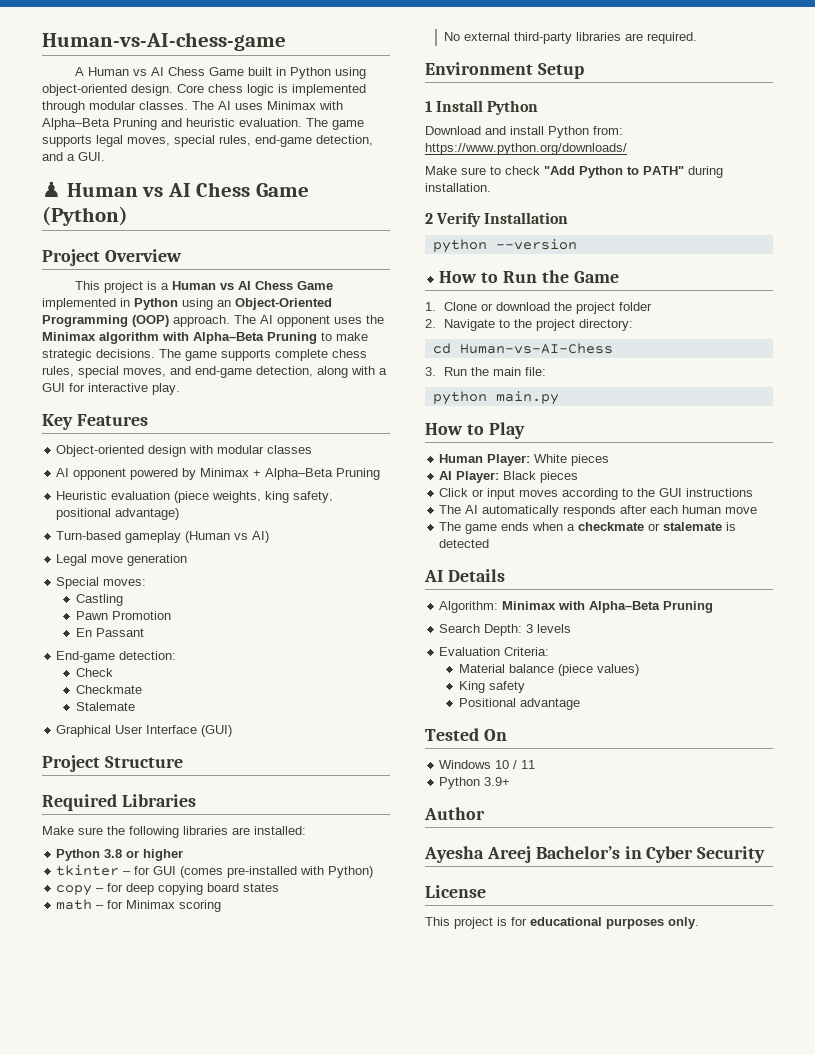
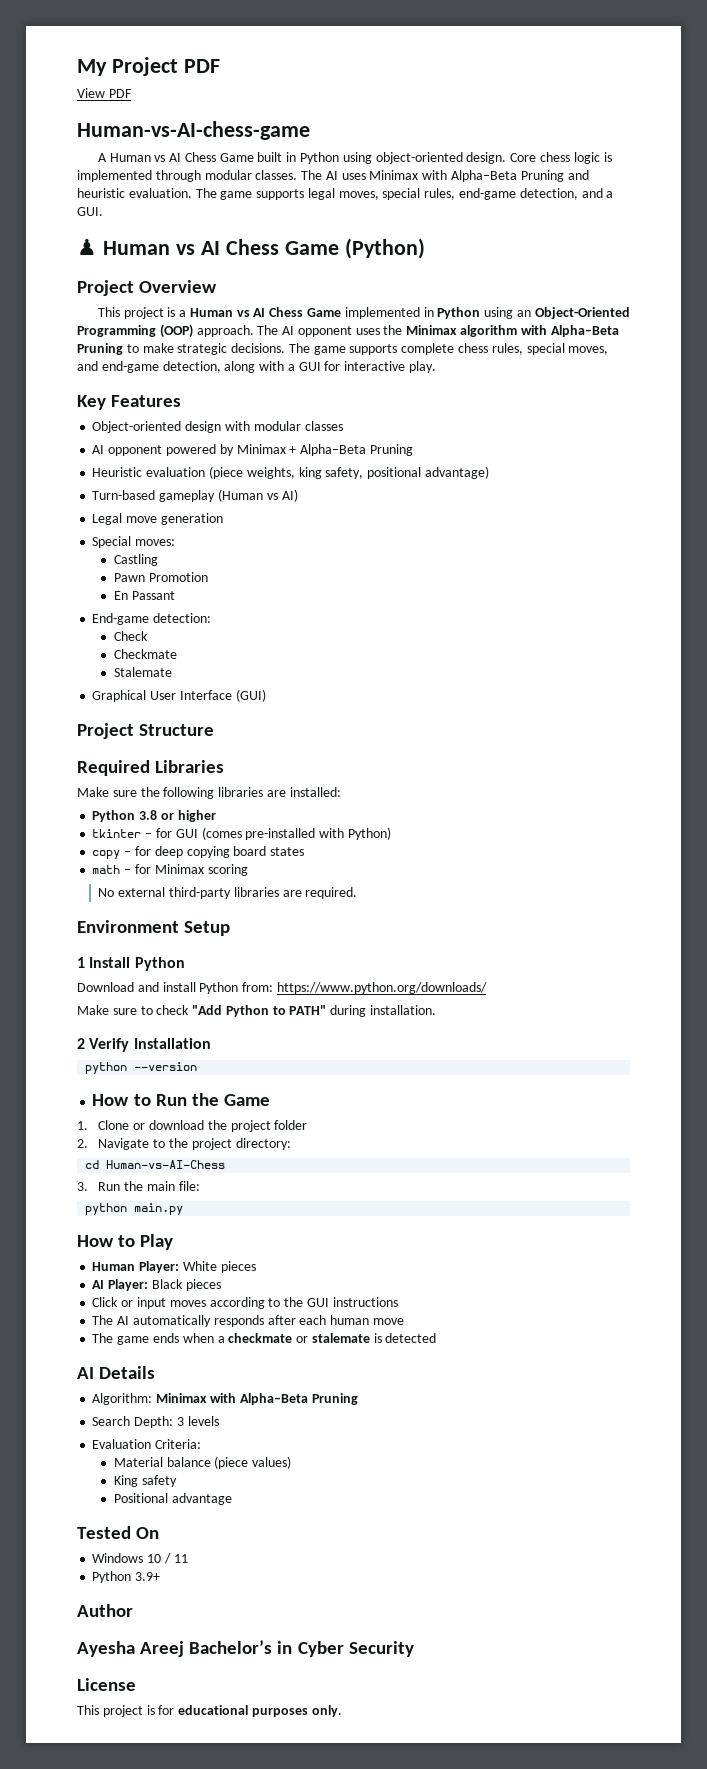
(42, 41) none -> [77,57,220,76] [77,88,132,98] My Project PDF // View PDF //

